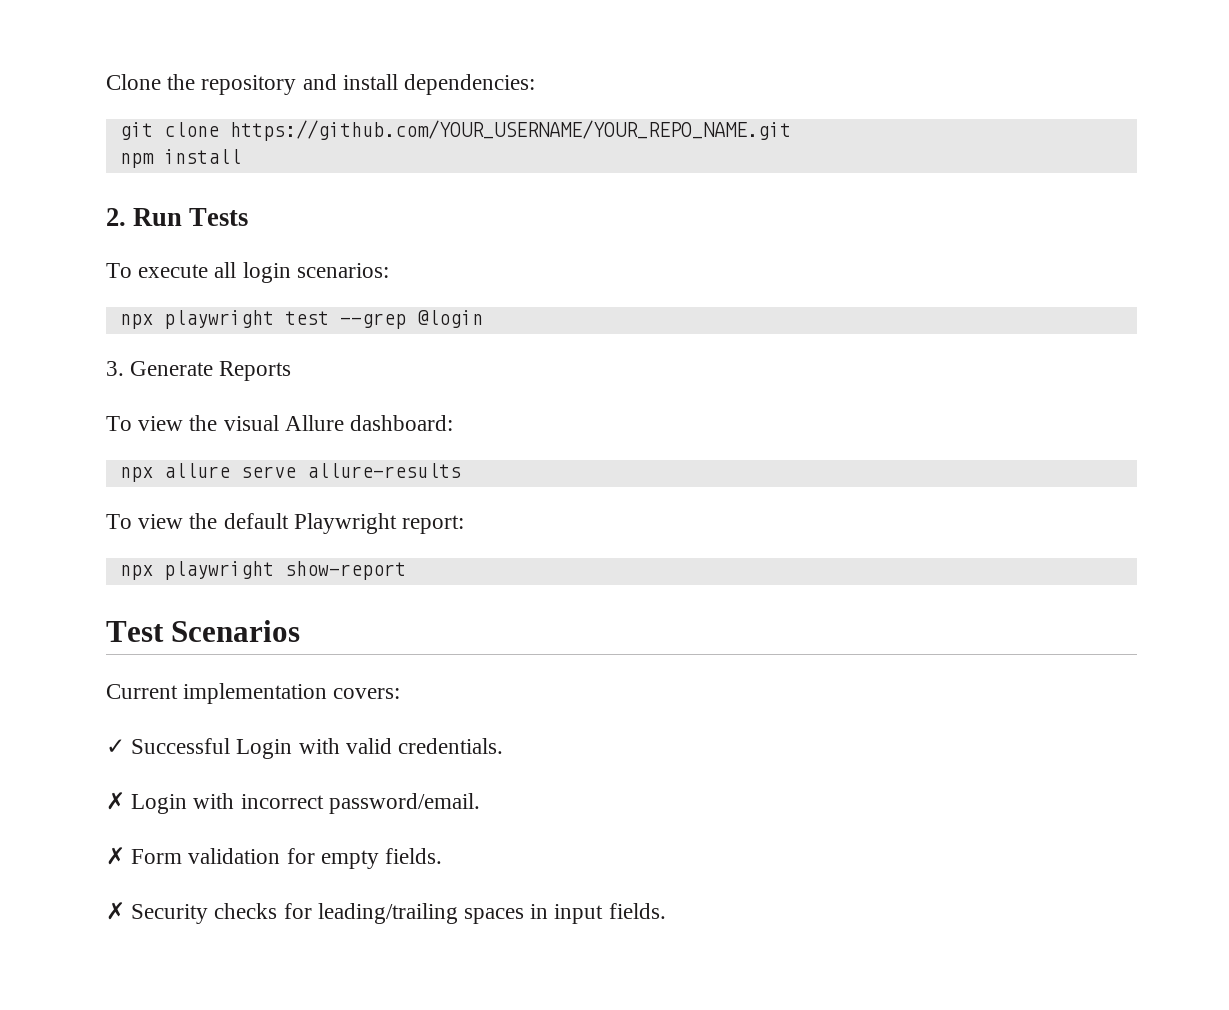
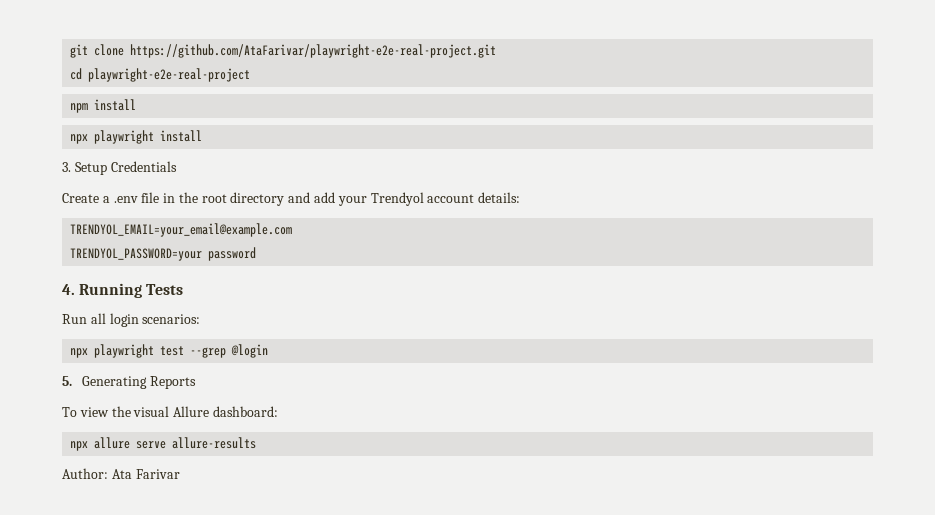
[106,74,536,95] [119,120,791,141] [119,149,241,168] [106,208,183,226] Clone the repository and install dependencies: // git clone https://github.com/YOUR_USERNAME/YOUR_REPO_NAME.git // npm install // 2. Run -> [70,44,497,58] [70,68,251,82] [70,99,137,113] [70,130,203,144] [62,161,177,175] [62,192,521,206] [70,223,293,237] [70,247,257,261] [62,283,143,298] git clone https://github.com/AtaFarivar/playwright-e2e-real-project.git // cd playwright-e2e-real-project // npm install // npx playwright install // 3. Setup Credentials // Create a .env file in the root directory and add your Trendyol account details: // TRENDYOL_EMAIL=your_email@example.com // TRENDYOL_PASSWORD=your password // 4. Running
[106,263,209,278] To execute -> [62,314,87,324] Run
[106,361,214,376] 3. Generate -> [62,376,148,389] 5. Generating
[106,513,465,534] [119,561,406,580] [106,620,301,642] [106,683,401,704] [106,738,504,759] [106,792,480,814] [106,847,443,869] [106,902,666,924] To view the default Playwright report: // npx playwright show-report // Test Scenarios // Current implementation covers: // ✓ Successful Login with valid credentials. // ✗ Login with incorrect password/email. // ✗ Form validation for empty fields. // ✗ Security checks for leading/trailing spaces in input fields. -> [62,468,180,479] Author: Ata Farivar

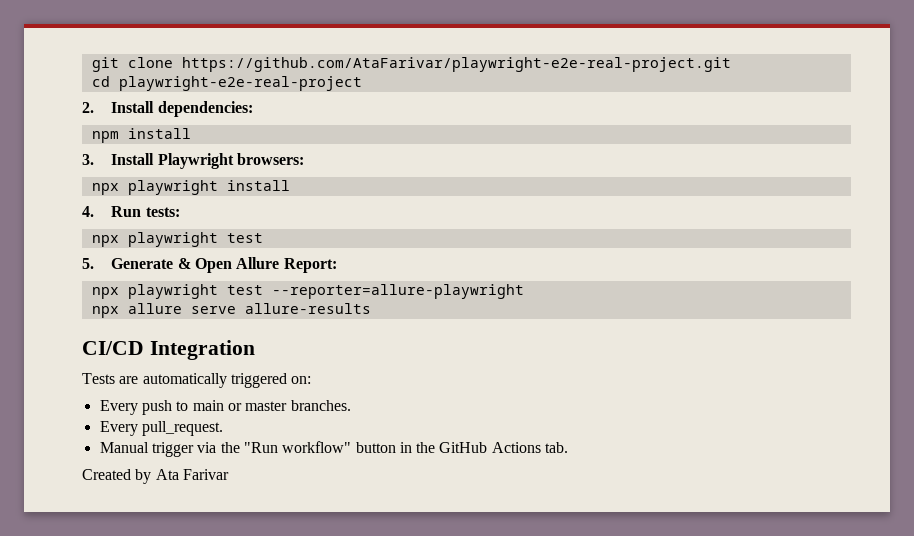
(251, 75) none -> [82,101,253,117] // 2. Install dependencies:
(137, 105) none -> [82,153,304,169] // 3. Install Playwright browsers:
[62,161,177,175] [62,192,521,206] [70,223,293,237] [70,247,257,261] [62,283,184,298] [62,313,201,327] [70,344,269,358] 3. Setup Credentials // Create a .env file in the root directory and add your Trendyol account details: // TRENDYOL_EMAIL=your_email@example.com // TRENDYOL_PASSWORD=your password // 4. Running Tests // Run all login scenarios: // npx playwright test --grep @login -> [82,206,180,217] [91,232,263,247] 4. Run tests: // npx playwright test
[82,376,196,389] [62,406,278,417] [70,437,257,451] [62,468,108,479] Generating Reports // To view the visual Allure dashboard: // npx allure serve allure-results // Author: -> [111,257,337,273] [91,284,524,299] [91,303,371,318] [82,340,255,360] [82,373,312,388] [99,400,351,415] [99,421,223,436] [99,441,569,457] [82,469,152,484] Generate & Open Allure Report: // npx playwright test --reporter=allure-playwright // npx allure serve allure-results // CI/CD Integration // Tests are automatically triggered on: // Every push to main or master branches. // Every pull_request. // Manual trigger via the "Run workflow" button in the GitHub Actions tab. // Created by

